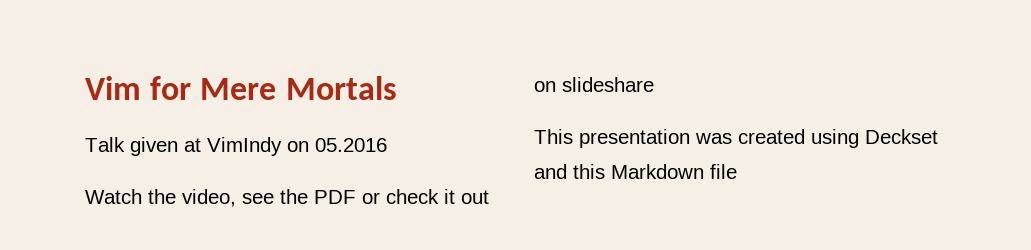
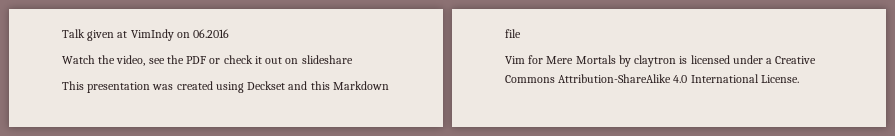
[85,76,397,100] Vim for Mere Mortals // -> (62, 33) none
[315,138,387,152] 05.2016 -> [193,29,230,38] 06.2016
(737, 171) none -> [505,55,817,67] [505,74,799,83] // Vim for Mere Mortals by claytron is licensed under a Creative Commons Attribution-ShareAlike 4.0 International License.

